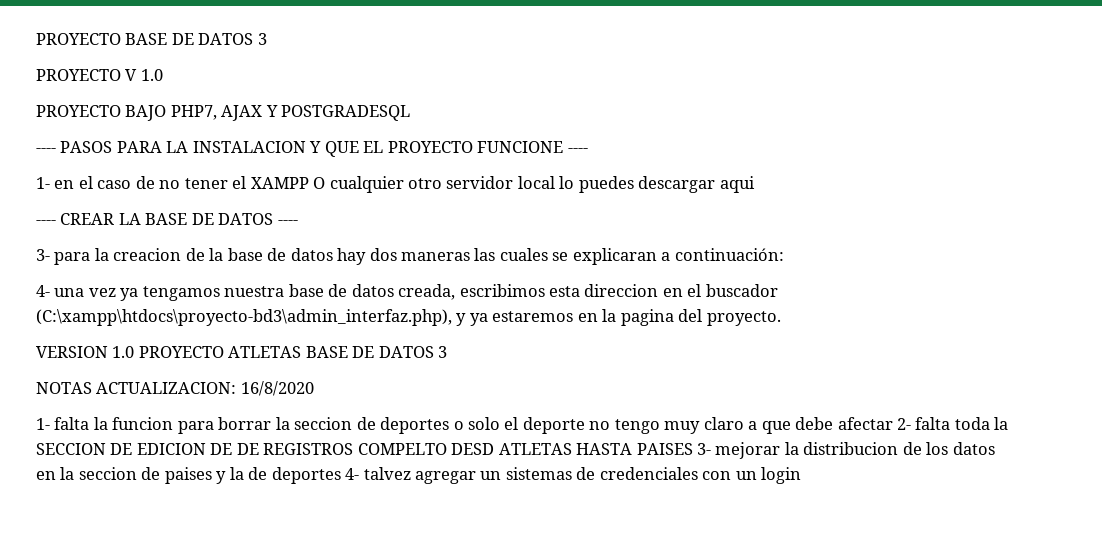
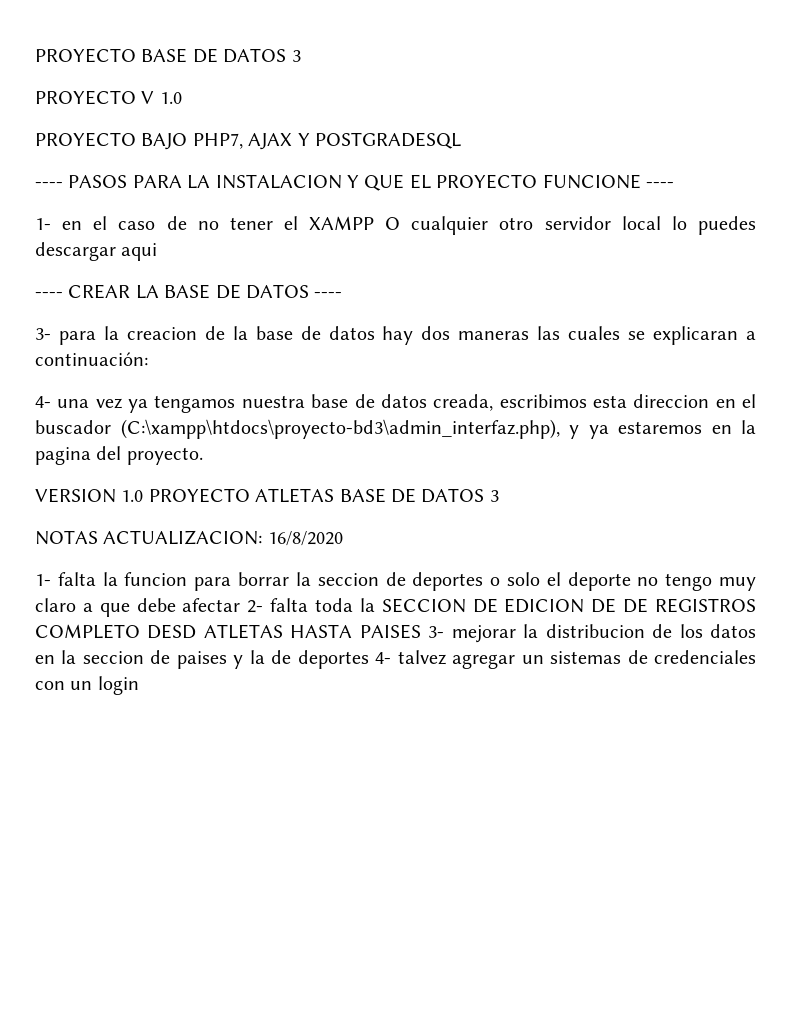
[357,443,447,455] COMPELTO -> [35,624,140,639] COMPLETO

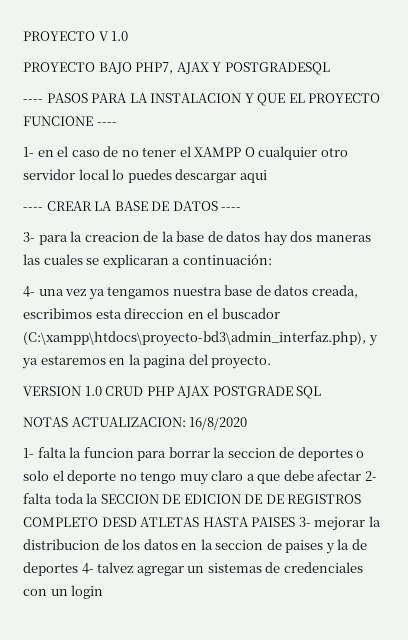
[35,48,301,63] [35,90,136,105] PROYECTO BASE DE DATOS 3 // PROYECTO -> [23,31,95,41] PROYECTO
[148,488,499,503] PROYECTO ATLETAS BASE DE DATOS 3 -> [105,386,322,399] CRUD PHP AJAX POSTGRADE SQL

